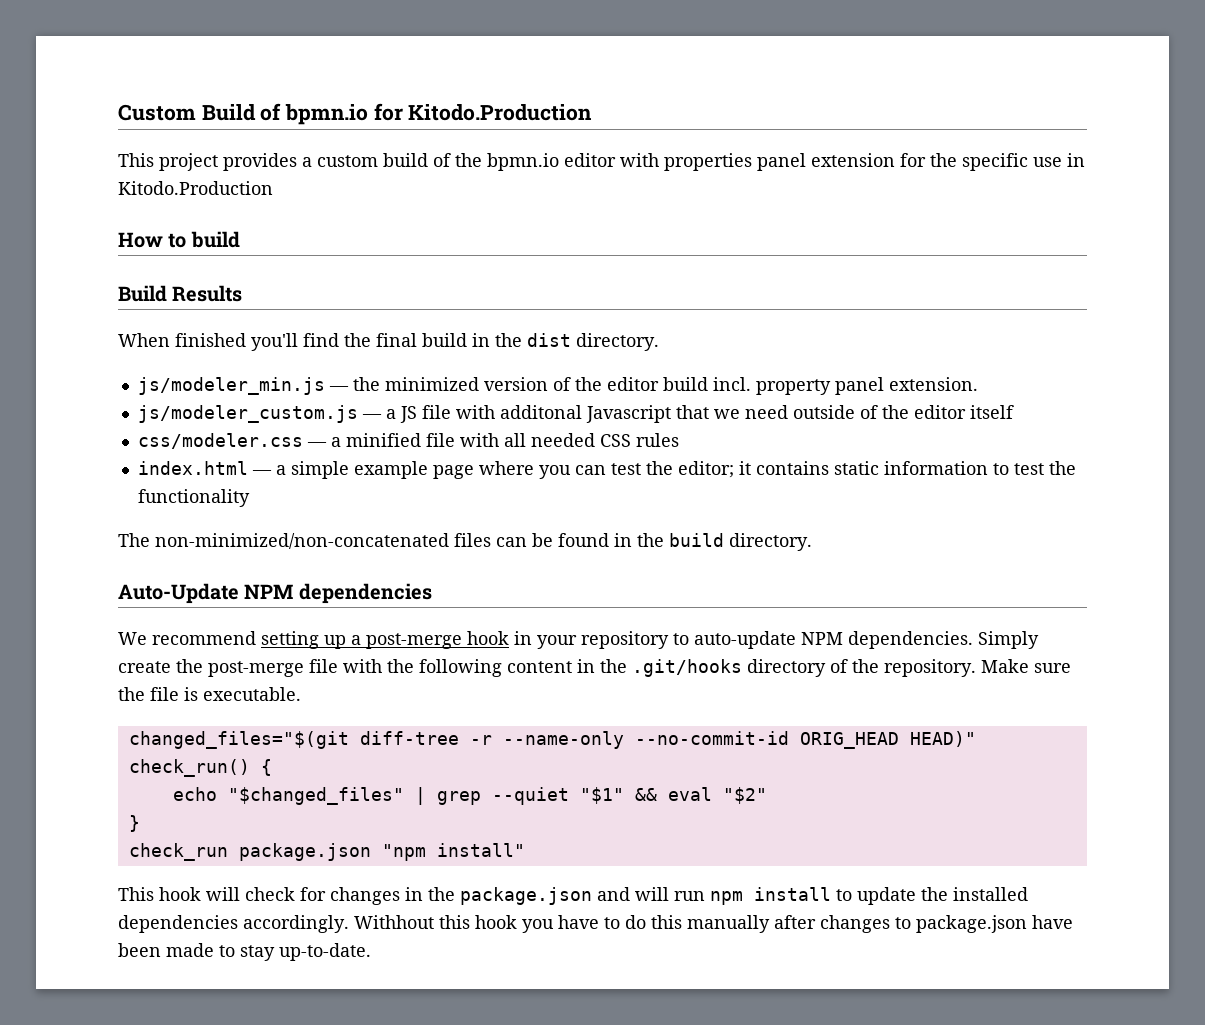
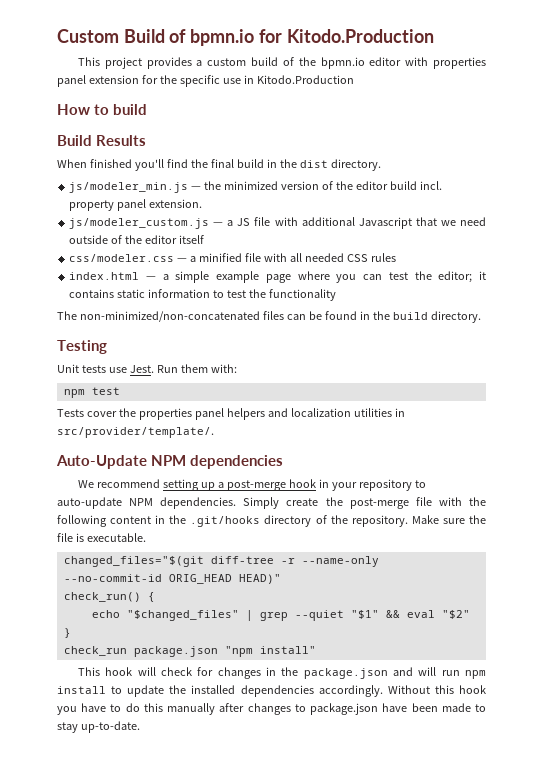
[499,405,582,419] additonal -> [301,217,355,226] additional
(812, 542) none -> [57,340,107,354] [57,364,237,373] [63,387,120,398] [57,408,405,420] [57,427,214,438] // Testing // Unit tests use Jest. Run them with: // npm test // Tests cover the properties panel helpers and localization utilities in src/provider/template/.
[354,915,434,929] Withhout -> [387,685,430,694] Without

